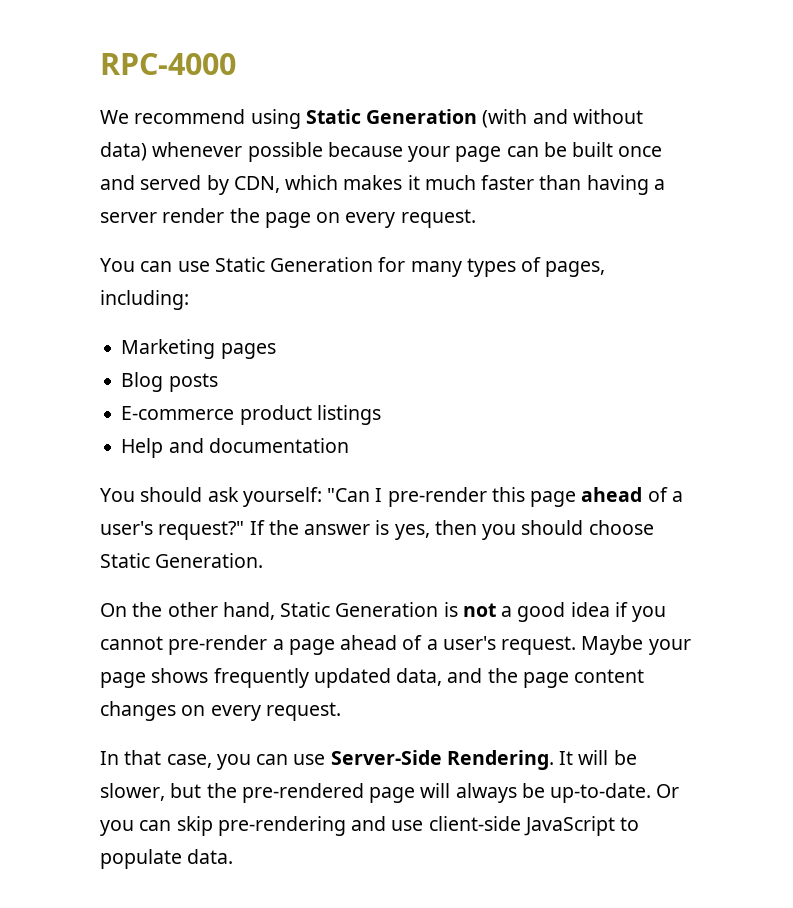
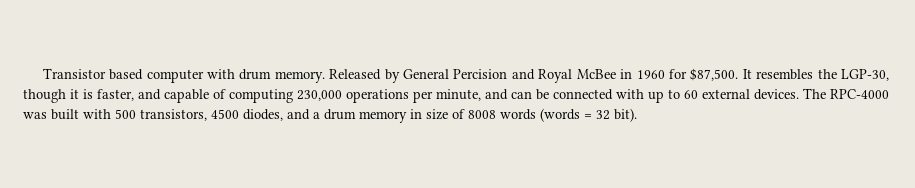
[100,53,236,75] [100,109,643,129] [100,142,663,162] [100,175,665,195] [100,208,476,228] [100,257,606,277] [100,290,189,310] [121,339,276,359] [121,372,218,392] [121,405,381,425] [121,438,349,458] [100,487,683,507] [100,520,654,540] [100,553,264,568] [100,602,667,622] [100,635,691,655] [100,668,645,688] [100,701,341,721] [100,750,637,770] [100,783,680,803] [100,816,640,836] [100,849,234,869] RPC-4000 // We recommend using Static Generation (with and without data) whenever possible because your page can be built once and served by CDN, which makes it much faster than having a server render the page on every request. // You can use Static Generation for many types of pages, including: // Marketing pages // Blog posts // E-commerce product listings // Help and documentation // You should ask yourself: "Can I pre-render this page ahead of a user's request?" If the answer is yes, then you should choose Static Generation. // On the other hand, Static Generation is not a good idea if you cannot pre-render a page ahead of a user's request. Maybe your page shows frequently updated data, and the page content changes on every request. // In that case, you can use Server-Side Rendering. It will be slower, but the pre-rendered page will always be up-to-date. Or you can skip pre-rendering and use client-side JavaScript to populate data. -> [42,68,890,83] [23,88,889,103] [23,108,637,123] Transistor based computer with drum memory. Released by General Percision and Royal McBee in 1960 for $87,500. It resembles the LGP-30, though it is faster, and capable of computing 230,000 operations per minute, and can be connected with up to 60 external devices. The RPC-4000 was built with 500 transistors, 4500 diodes, and a drum memory in size of 8008 words (words = 32 bit).

